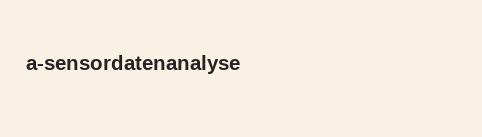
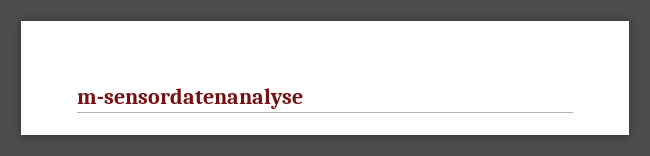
[26,55,240,74] a-sensordatenanalyse -> [77,88,303,109] m-sensordatenanalyse

